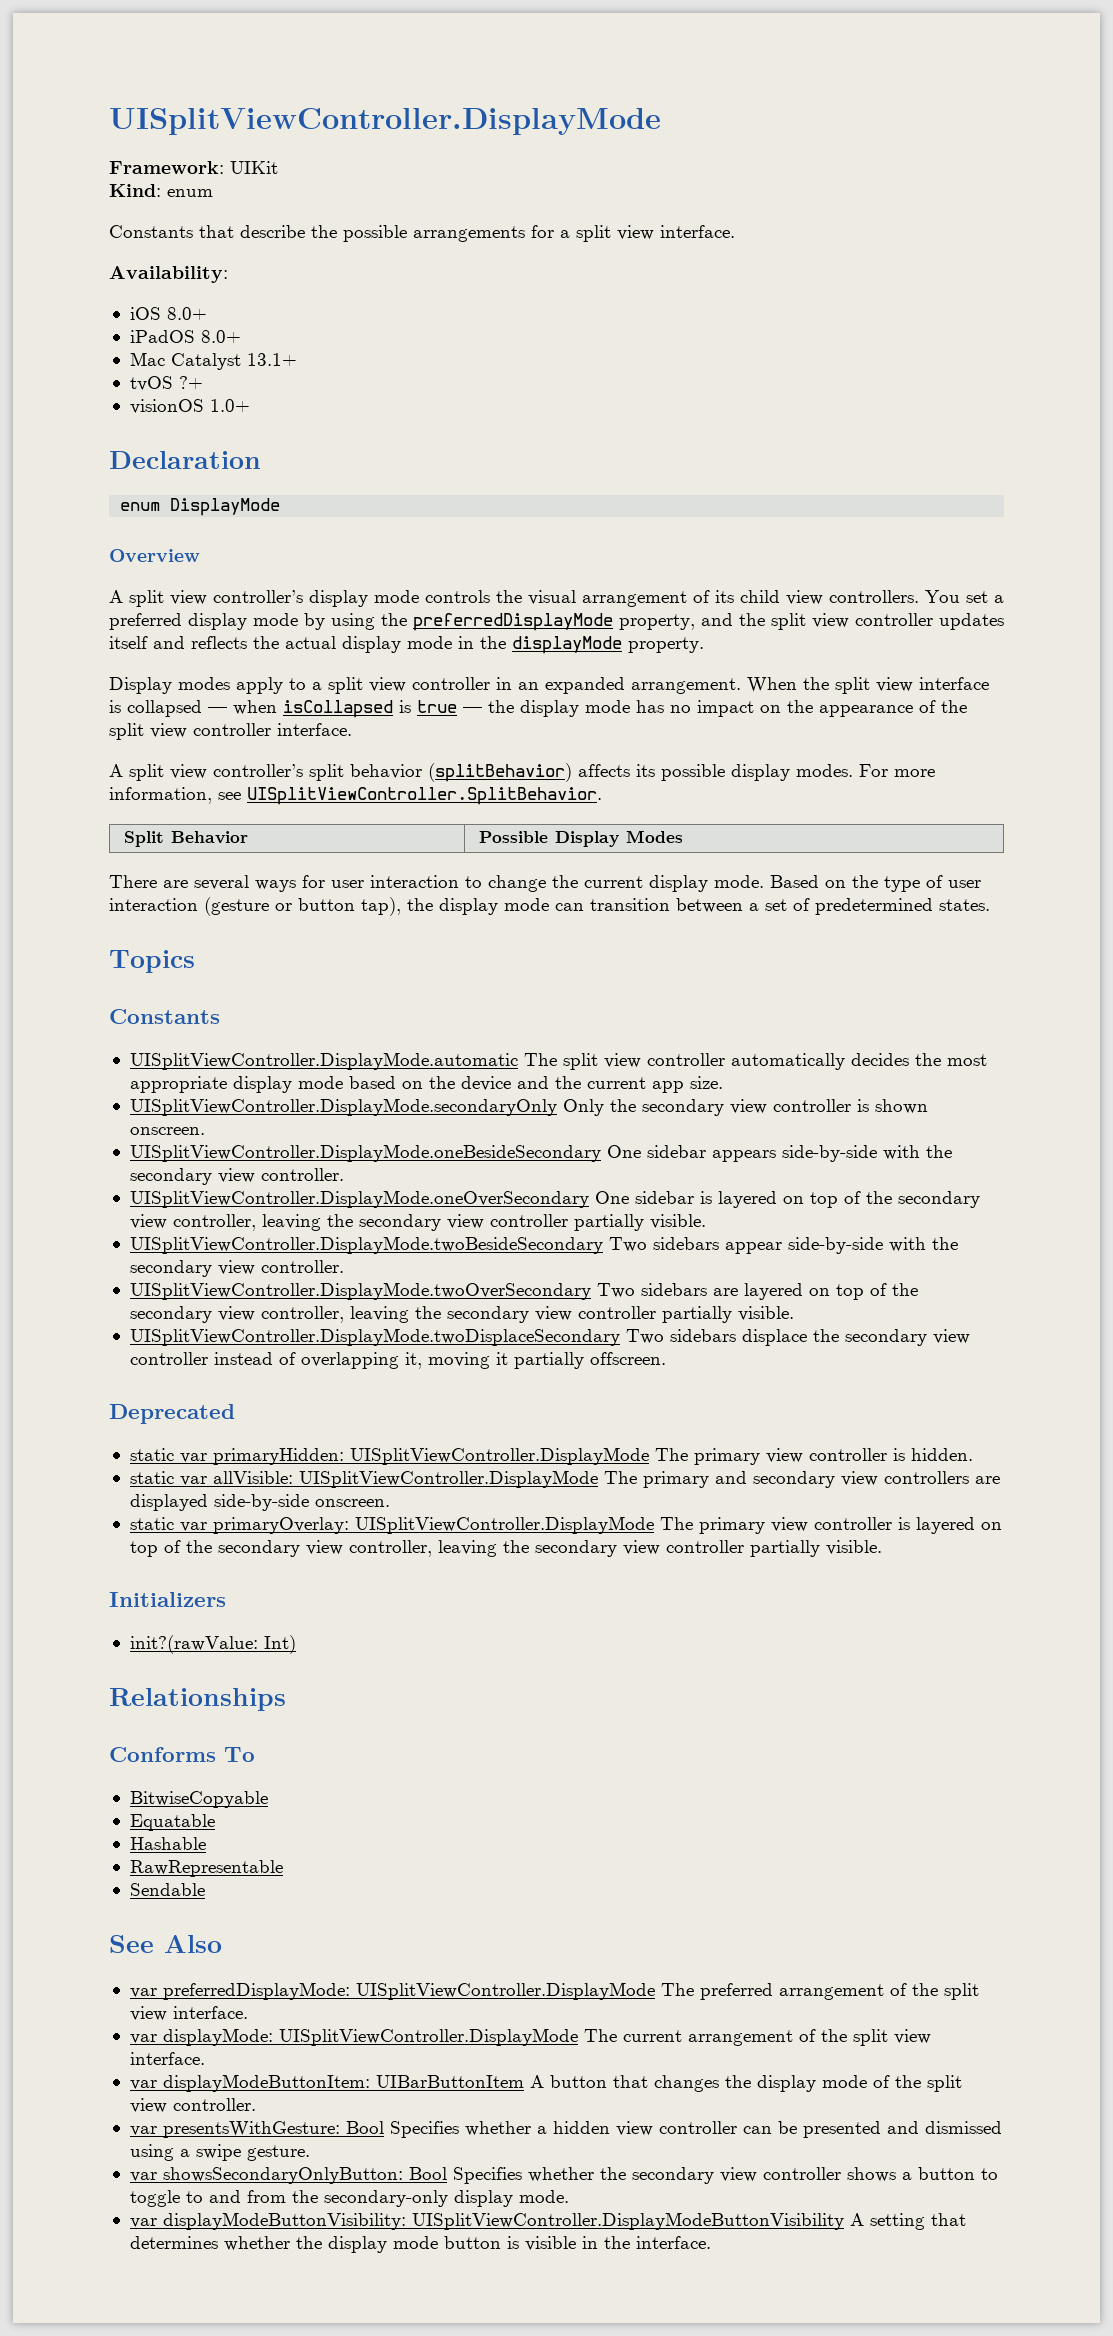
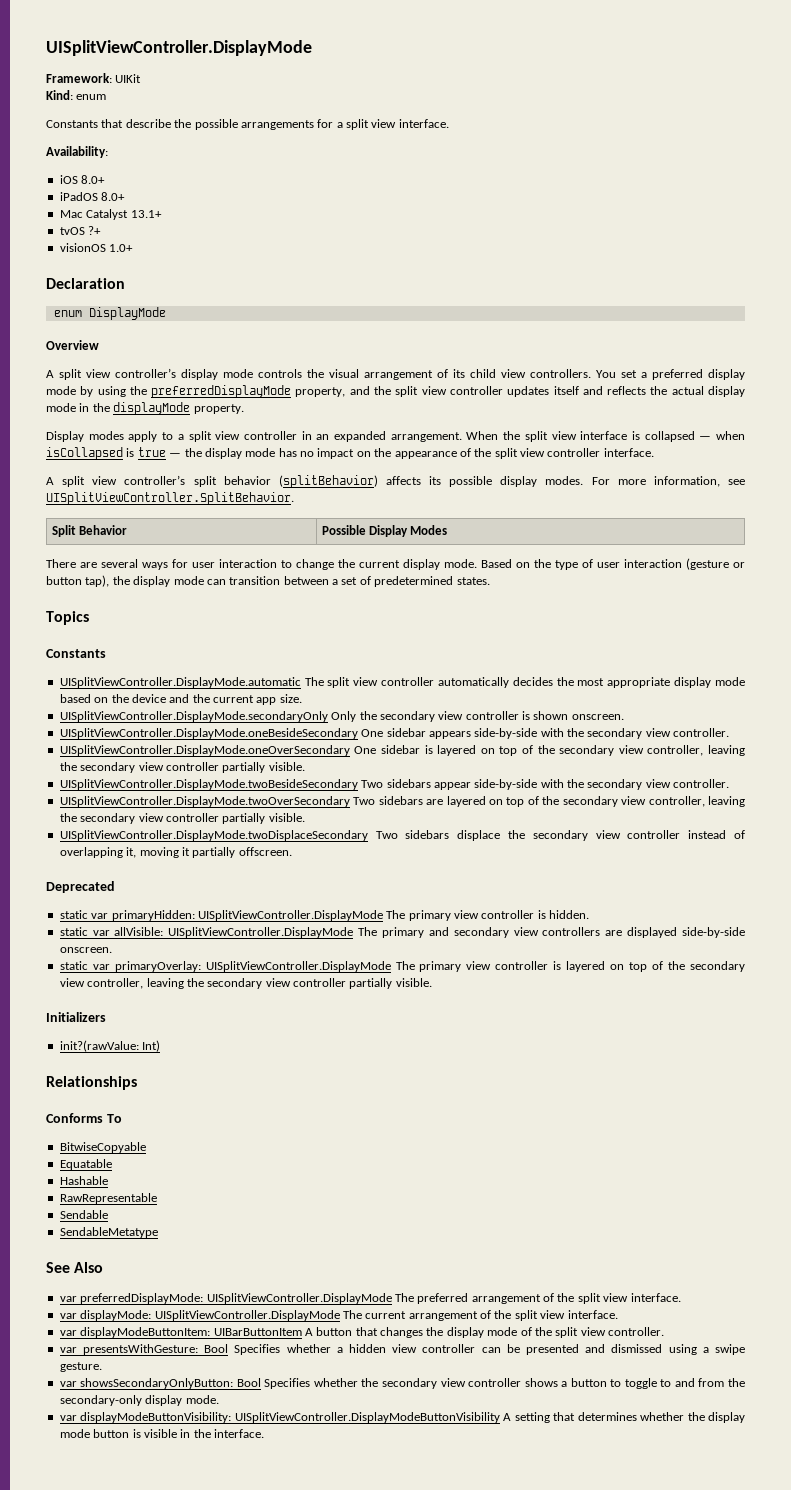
(205, 1889) none -> [59,1227,158,1238] // SendableMetatype

